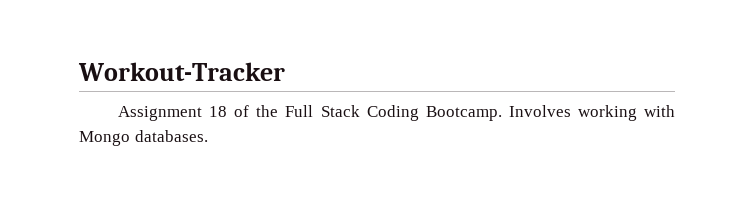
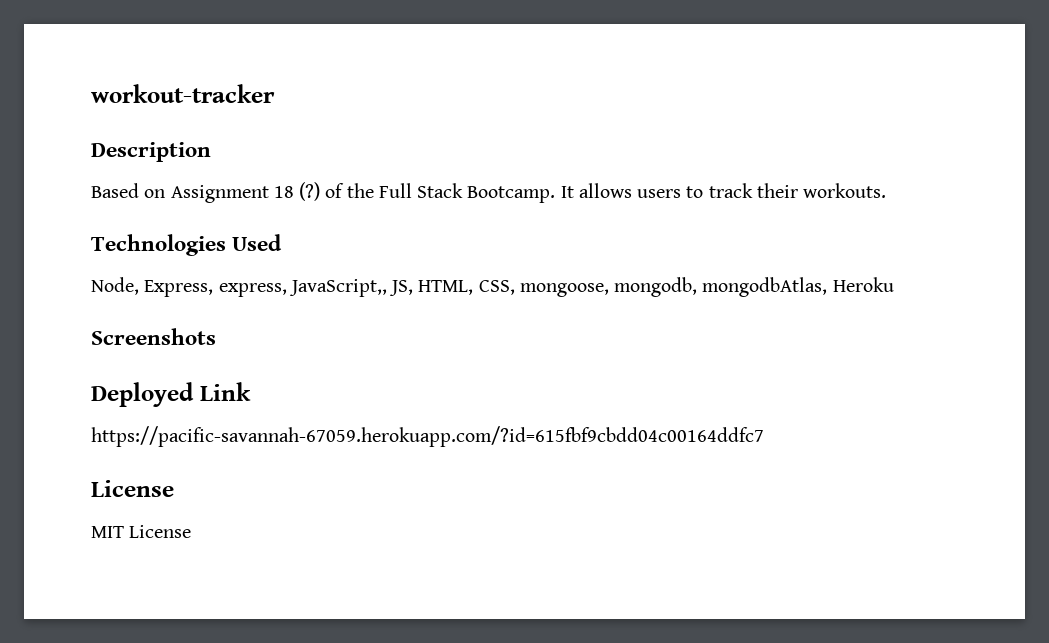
[78,62,285,81] Workout-Tracker // -> [91,84,275,103] [91,142,211,162] [91,183,166,198] workout-tracker // Description // Based on
(228, 111) none -> [299,182,321,201] (?)
[366,105,675,121] [79,130,208,146] Coding Bootcamp. Involves working with Mongo databases. -> [467,183,887,203] [91,234,283,256] [91,277,894,297] [91,328,216,345] [91,382,251,407] [91,426,764,447] [91,480,174,497] [91,525,192,538] Bootcamp. It allows users to track their workouts. // Technologies Used // Node, Express, express, JavaScript,, JS, HTML, CSS, mongoose, mongodb, mongodbAtlas, Heroku // Screenshots // Deployed Link // https://pacific-savannah-67059.herokuapp.com/?id=615fbf9cbdd04c00164ddfc7 // License // MIT License

